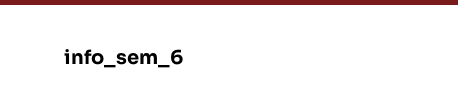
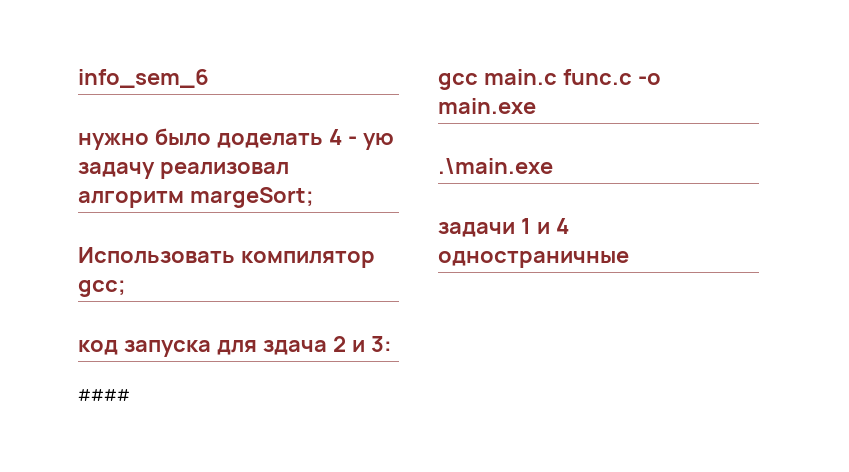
(183, 58) none -> [78,128,394,150] [78,162,289,179] [78,187,314,208] [78,247,375,268] [78,280,126,297] [78,336,392,357] [78,388,130,402] [438,69,661,90] [438,98,536,114] [438,158,553,174] [438,218,569,237] [438,251,629,268] // нужно было доделать 4 - ую задачу реализовал алгоритм margeSort; // Использовать компилятор gcc; // код запуска для здача 2 и 3: // #### // gcc main.c func.c -o main.exe // .\main.exe // задачи 1 и 4 одностраничные

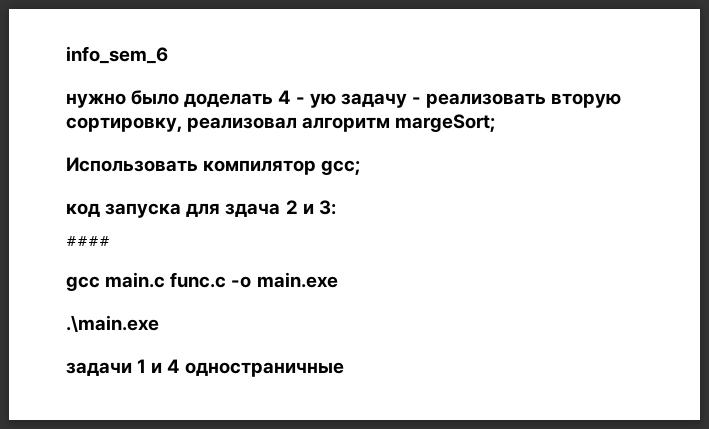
(155, 170) none -> [411,93,622,108] [66,117,182,132] - реализовать вторую сортировку,

